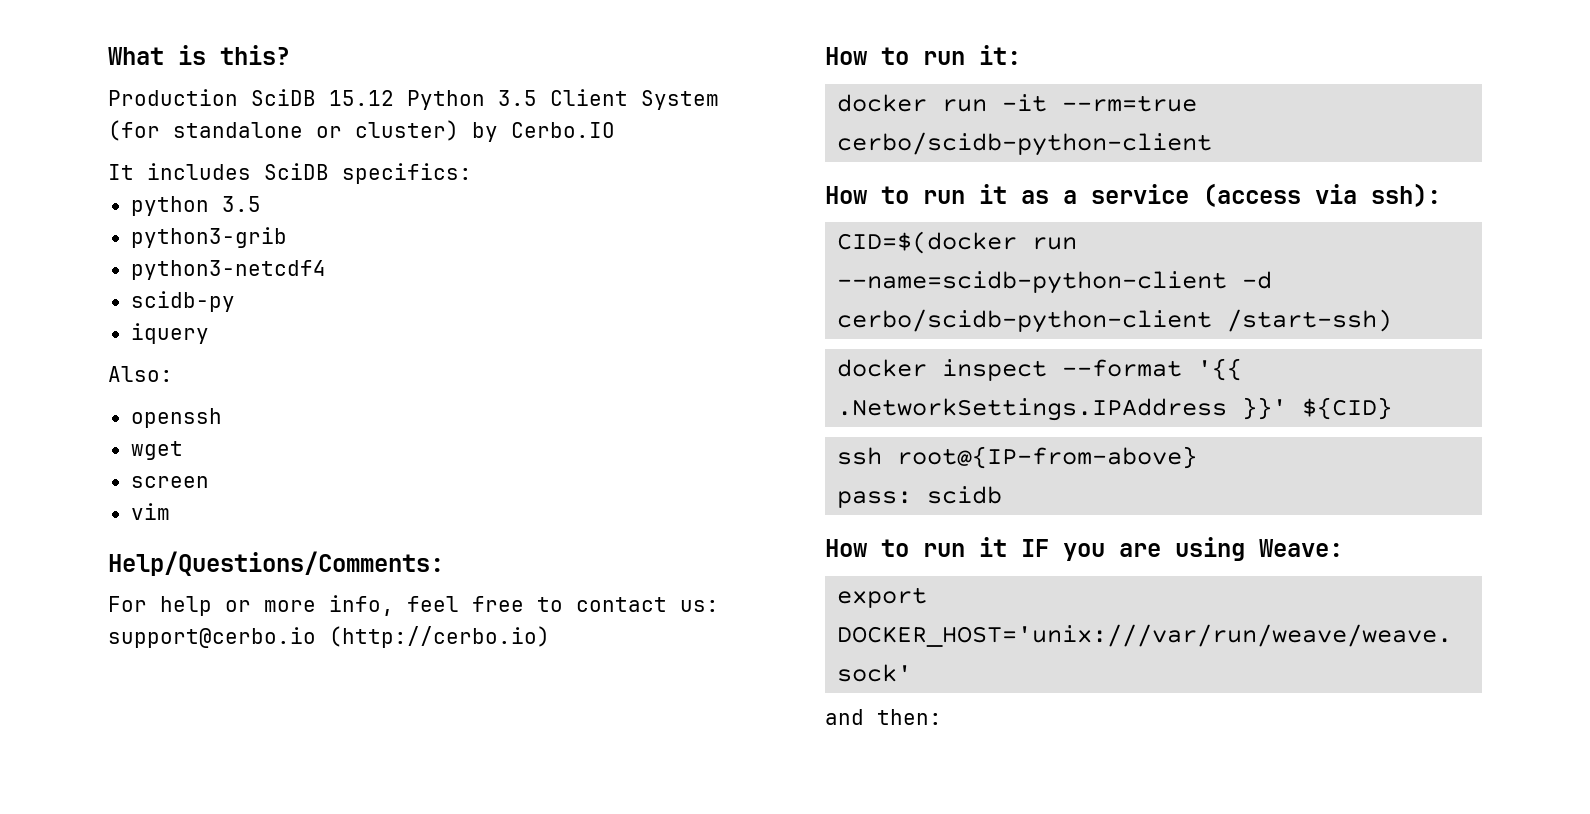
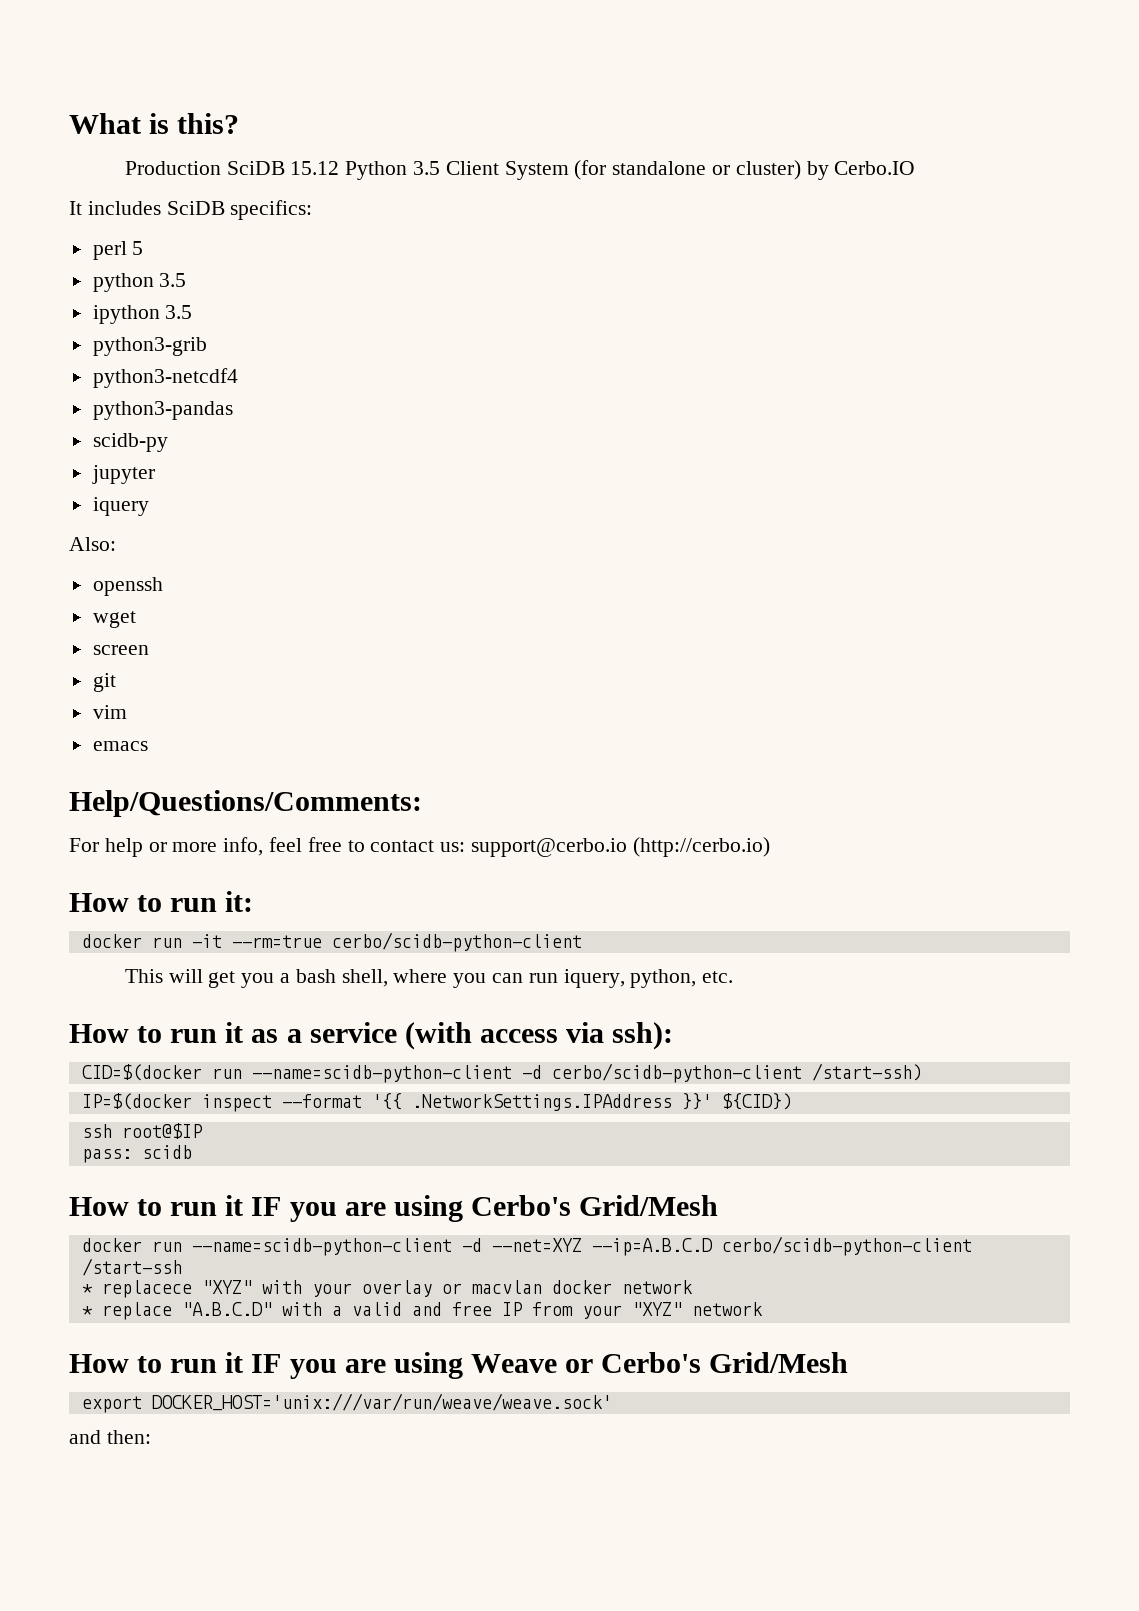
(472, 173) none -> [92,241,144,260] // perl 5
(261, 204) none -> [92,305,193,324] // ipython 3.5
(326, 270) none -> [92,401,233,420] // python3-pandas
(235, 301) none -> [91,465,155,484] // jupyter
(209, 482) none -> [92,673,116,692] // git
(170, 511) none -> [92,741,148,751] // emacs
(1213, 144) none -> [124,969,734,988] // This will get you a bash shell, where you can run iquery, python, etc.
[1203,183,1301,207] (access -> [404,1022,558,1050] (with access
[837,359,928,377] docker -> [81,1093,192,1110] IP=$(docker
[1302,397,1393,420] ${CID} -> [721,1093,792,1110] ${CID})
[897,446,1198,469] root@{IP-from-above} -> [121,1123,203,1139] root@$IP
[1259,539,1343,557] Weave: -> [470,1195,718,1216] [81,1236,972,1256] [81,1258,182,1276] [81,1280,693,1298] [81,1302,763,1320] [69,1352,849,1379] Cerbo's Grid/Mesh // docker run --name=scidb-python-client -d --net=XYZ --ip=A.B.C.D cerbo/scidb-python-client /start-ssh // * replacece "XYZ" with your overlay or macvlan docker network // * replace "A.B.C.D" with a valid and free IP from your "XYZ" network // How to run it IF you are using Weave or Cerbo's Grid/Mesh

